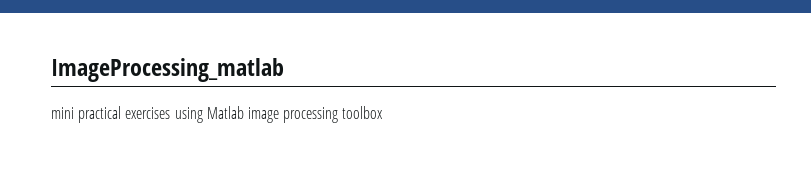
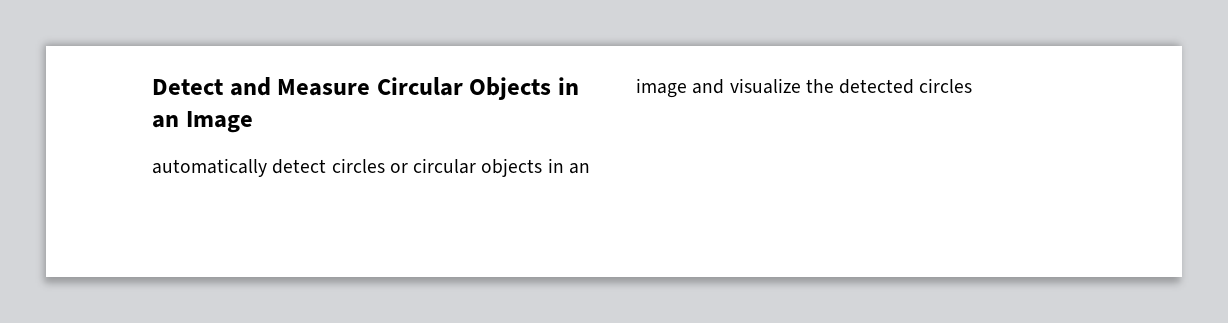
[51,58,284,82] [51,106,384,123] ImageProcessing_matlab // mini practical exercises using Matlab image processing toolbox -> [152,77,580,100] [152,111,253,133] [152,158,590,177] [636,78,973,98] Detect and Measure Circular Objects in an Image // automatically detect circles or circular objects in an image and visualize the detected circles

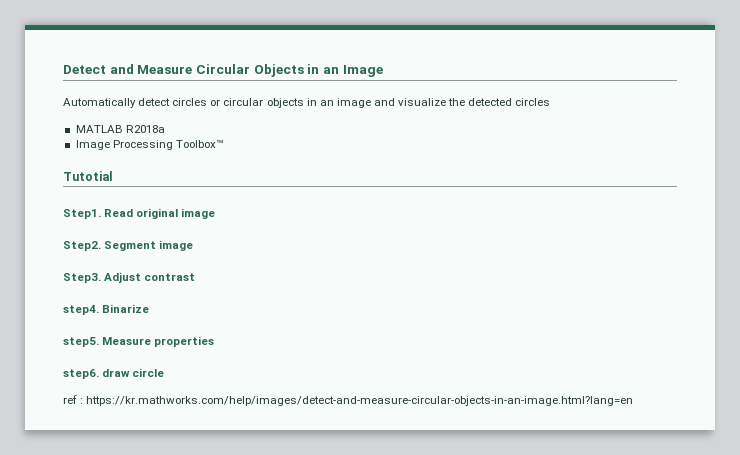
[152,158,267,177] automatically -> [63,98,136,108] Automatically
(973, 85) none -> [75,125,165,133] [75,139,223,150] [63,171,113,181] [63,208,216,219] [63,240,194,251] [63,272,196,283] [63,304,150,315] [63,336,215,347] [63,368,165,379] [63,395,634,406] // MATLAB R2018a // Image Processing Toolbox™ // Tutotial // Step1. Read original image // Step2. Segment image // Step3. Adjust contrast // step4. Binarize // step5. Measure properties // step6. draw circle // ref : https://kr.mathworks.com/help/images/detect-and-measure-circular-objects-in-an-image.html?lang=en

